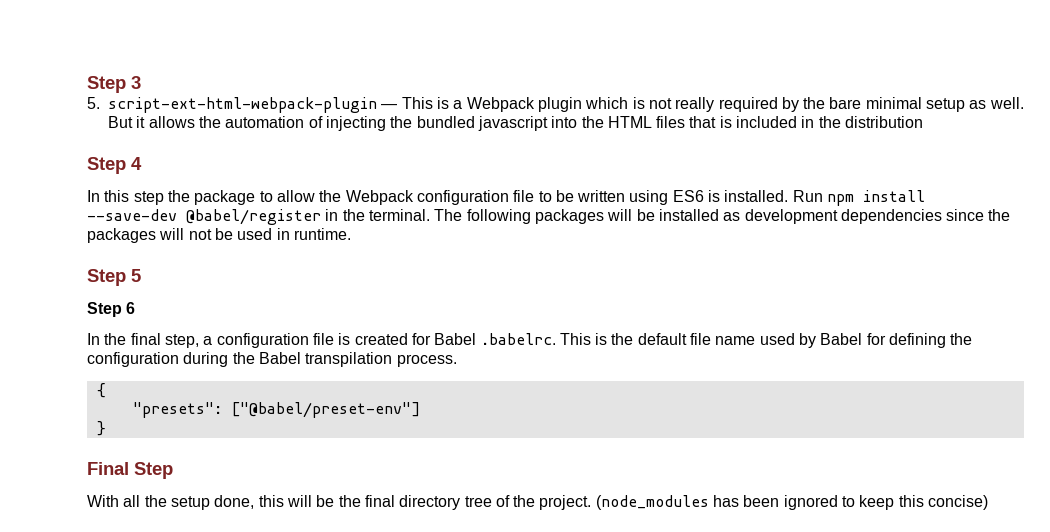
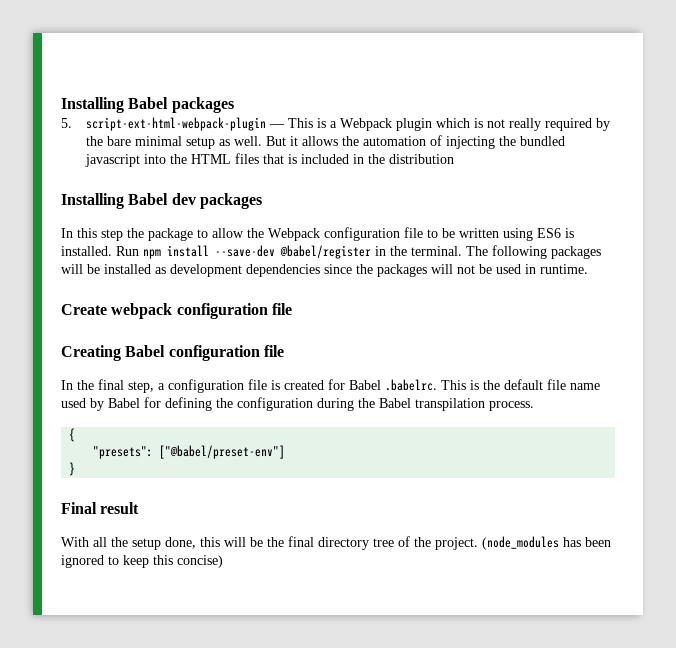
[87,76,141,93] Step 3 -> [61,97,234,113] Installing Babel packages
[87,157,142,174] Step 4 -> [61,193,262,209] Installing Babel dev packages
[87,269,141,286] [87,302,136,317] Step 5 // Step 6 -> [61,303,292,319] [61,345,284,361] Create webpack configuration file // Creating Babel configuration file
[134,462,173,479] Step -> [100,502,140,514] result

